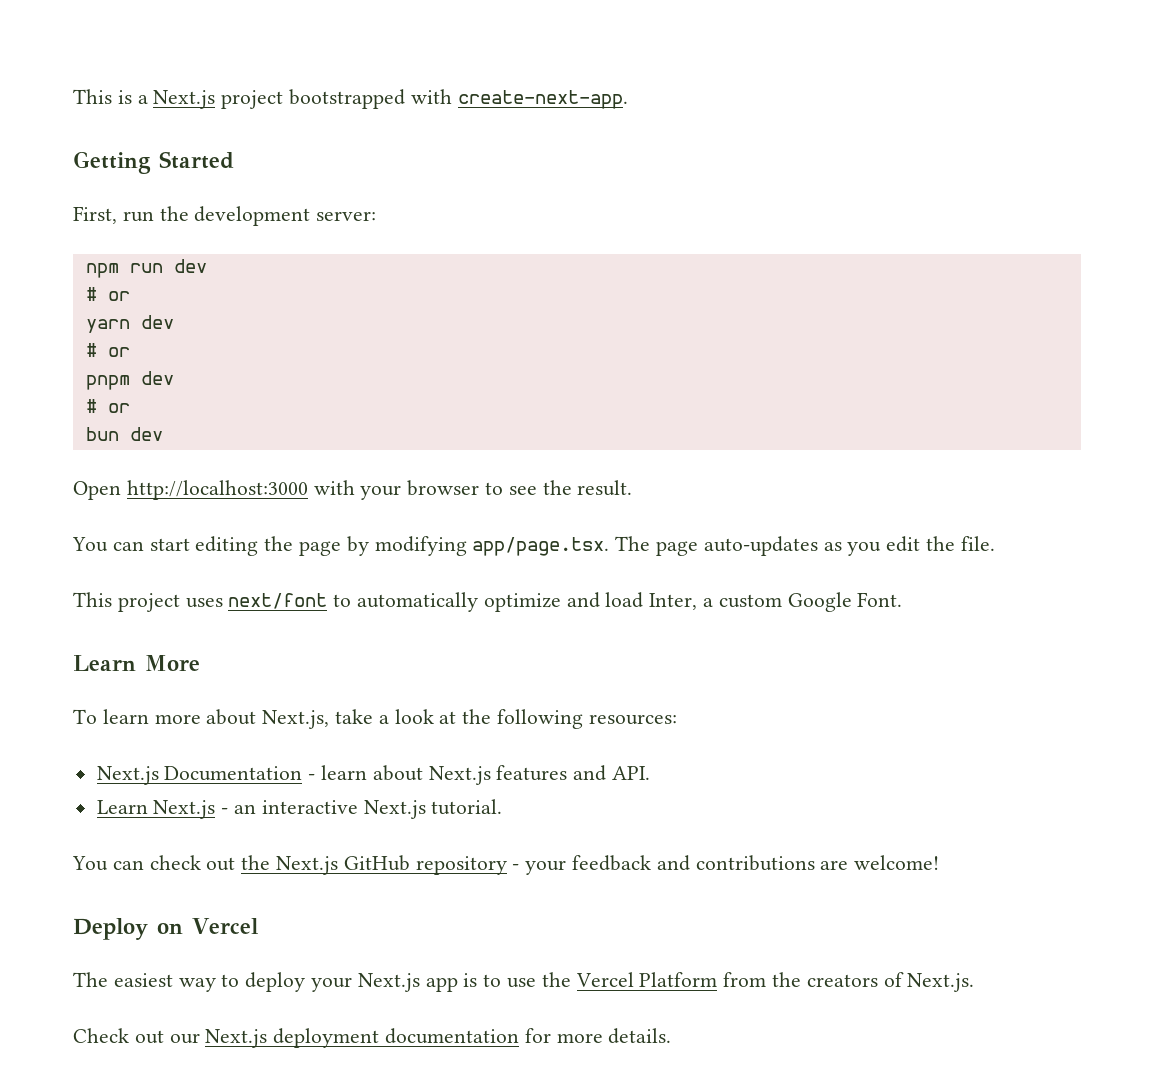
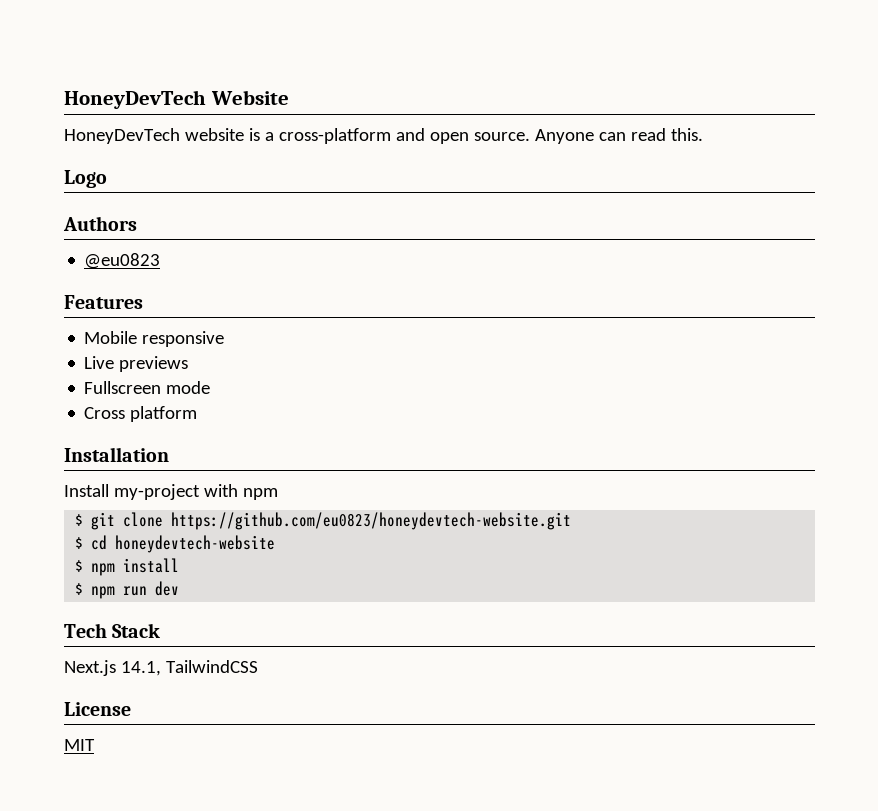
[73,89,628,109] [73,151,234,174] [73,206,377,226] [85,259,207,278] [85,287,130,301] [85,315,174,333] [85,343,130,357] [85,371,174,390] [85,399,130,413] [85,427,163,441] [73,480,633,500] [72,536,995,556] [73,592,903,612] [73,655,200,671] [73,709,677,729] [96,765,651,785] [96,799,503,819] [72,855,940,875] [73,918,258,940] [73,972,975,992] [73,1028,672,1048] This is a Next.js project bootstrapped with create-next-app. // Getting Started // First, run the development server: // npm run dev // # or // yarn dev // # or // pnpm dev // # or // bun dev // Open http://localhost:3000 with your browser to see the result. // You can start editing the page by modifying app/page.tsx. The page auto-updates as you edit the file. // This project uses next/font to automatically optimize and load Inter, a custom Google Font. // Learn More // To learn more about Next.js, take a look at the following resources: // Next.js Documentation - learn about Next.js features and API. // Learn Next.js - an interactive Next.js tutorial. // You can check out the Next.js GitHub repository - your feedback and contributions are welcome! // Deploy on Vercel // The easiest way to deploy your Next.js app is to use the Vercel Platform from the creators of Next.js. // Check out our Next.js deployment documentation for more details. -> [64,90,289,109] [64,128,703,144] [64,170,107,188] [63,216,137,231] [84,253,161,269] [64,295,143,309] [84,331,225,347] [84,356,189,372] [84,381,211,394] [84,406,198,422] [64,447,169,462] [64,484,278,500] [75,512,572,530] [75,535,276,553] [75,558,180,576] [75,581,180,599] [64,623,161,638] [64,660,258,676] [64,702,131,716] [64,739,95,751] HoneyDevTech Website // HoneyDevTech website is a cross-platform and open source. Anyone can read this. // Logo // Authors // @eu0823 // Features // Mobile responsive // Live previews // Fullscreen mode // Cross platform // Installation // Install my-project with npm // $ git clone https://github.com/eu0823/honeydevtech-website.git // $ cd honeydevtech-website // $ npm install // $ npm run dev // Tech Stack // Next.js 14.1, TailwindCSS // License // MIT

